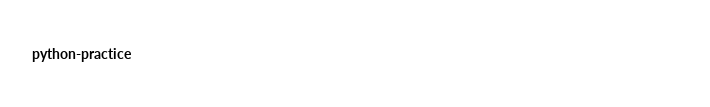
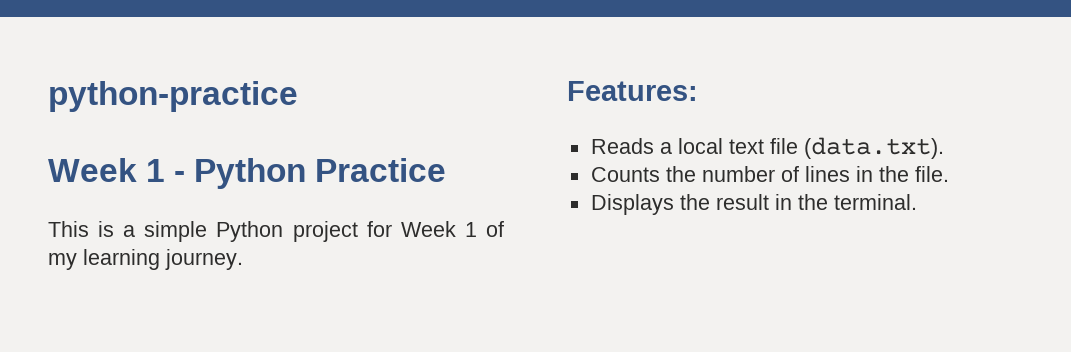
(132, 55) none -> [48,158,447,189] [48,221,504,242] [48,249,243,270] [567,81,698,101] [590,137,944,159] [590,166,949,182] [590,194,917,215] // Week 1 - Python Practice // This is a simple Python project for Week 1 of my learning journey. // Features: // Reads a local text file (data.txt). // Counts the number of lines in the file. // Displays the result in the terminal.

